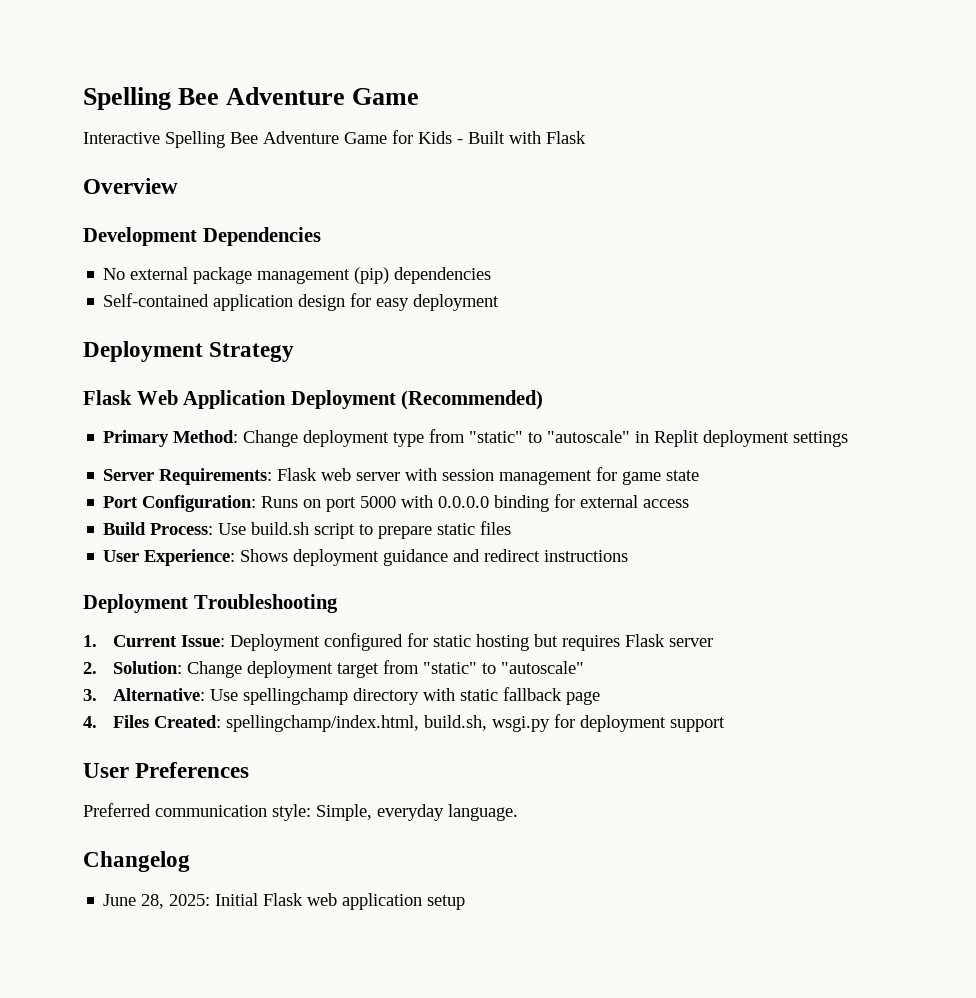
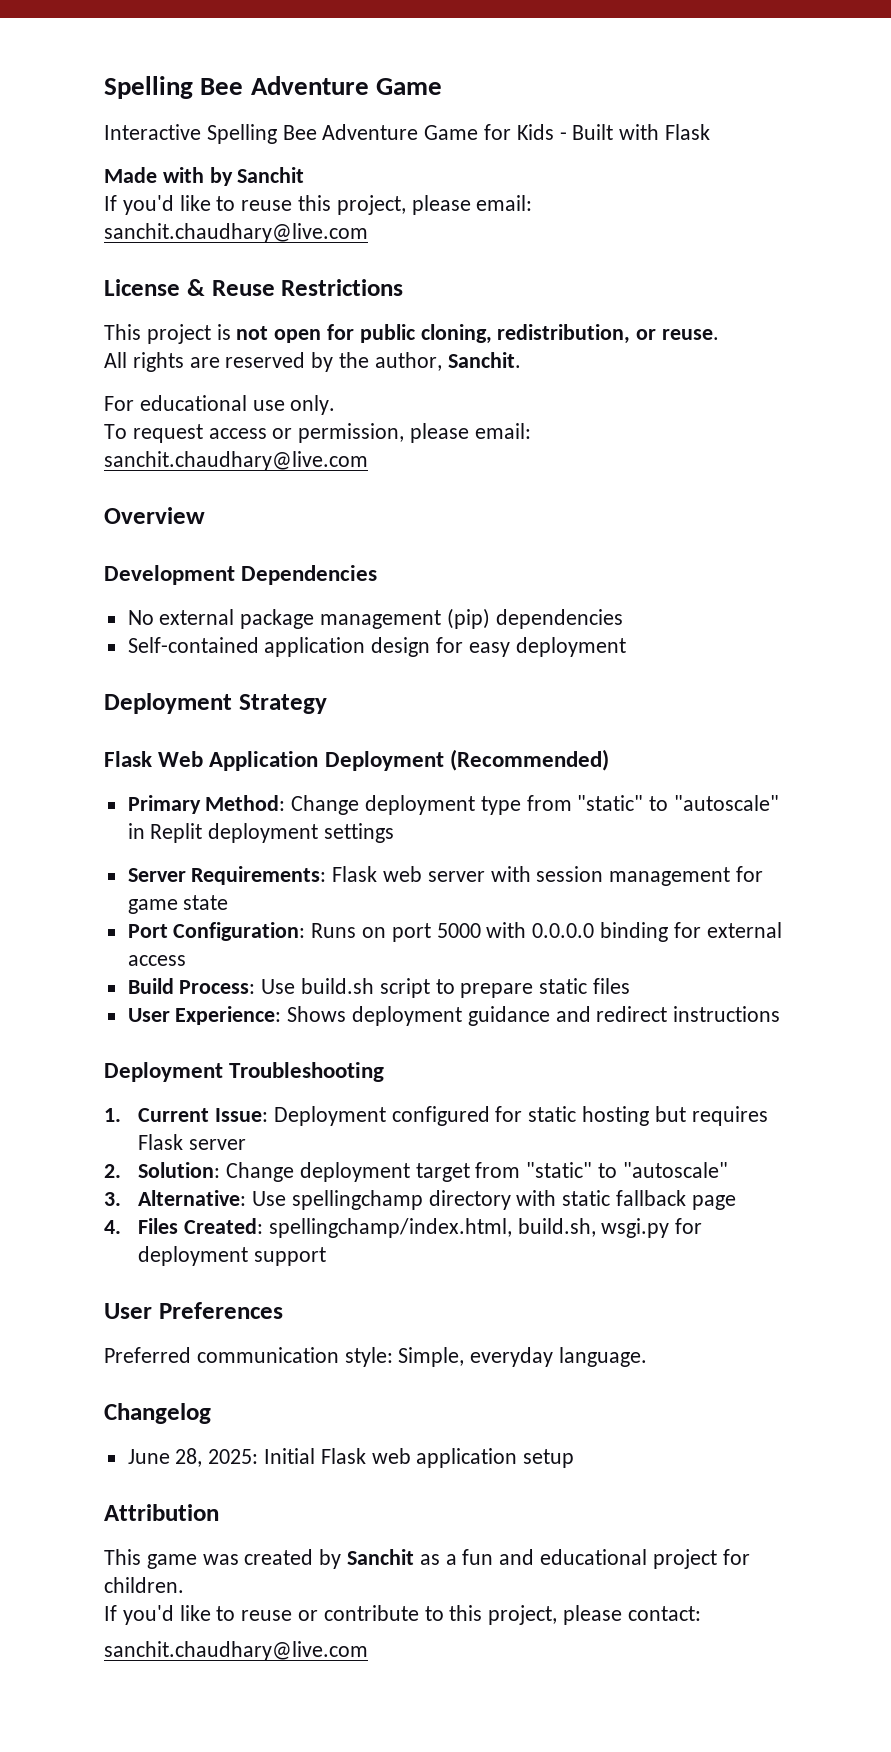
(586, 137) none -> [104,167,305,186] [104,195,533,215] [104,223,368,243] [104,279,404,296] [104,324,720,344] [104,352,521,372] [104,395,336,415] [104,423,531,443] [104,451,368,471] // Made with by Sanchit // If you'd like to reuse this project, please email: sanchit.chaudhary@live.com // License & Reuse Restrictions // This project is not open for public cloning, redistribution, or reuse. // All rights are reserved by the author, Sanchit. // For educational use only. // To request access or permission, please email: sanchit.chaudhary@live.com
(466, 902) none -> [104,1504,219,1521] [104,1549,750,1569] [104,1577,184,1593] [104,1605,701,1625] [104,1641,368,1661] // Attribution // This game was created by Sanchit as a fun and educational project for children. // If you'd like to reuse or contribute to this project, please contact: // sanchit.chaudhary@live.com

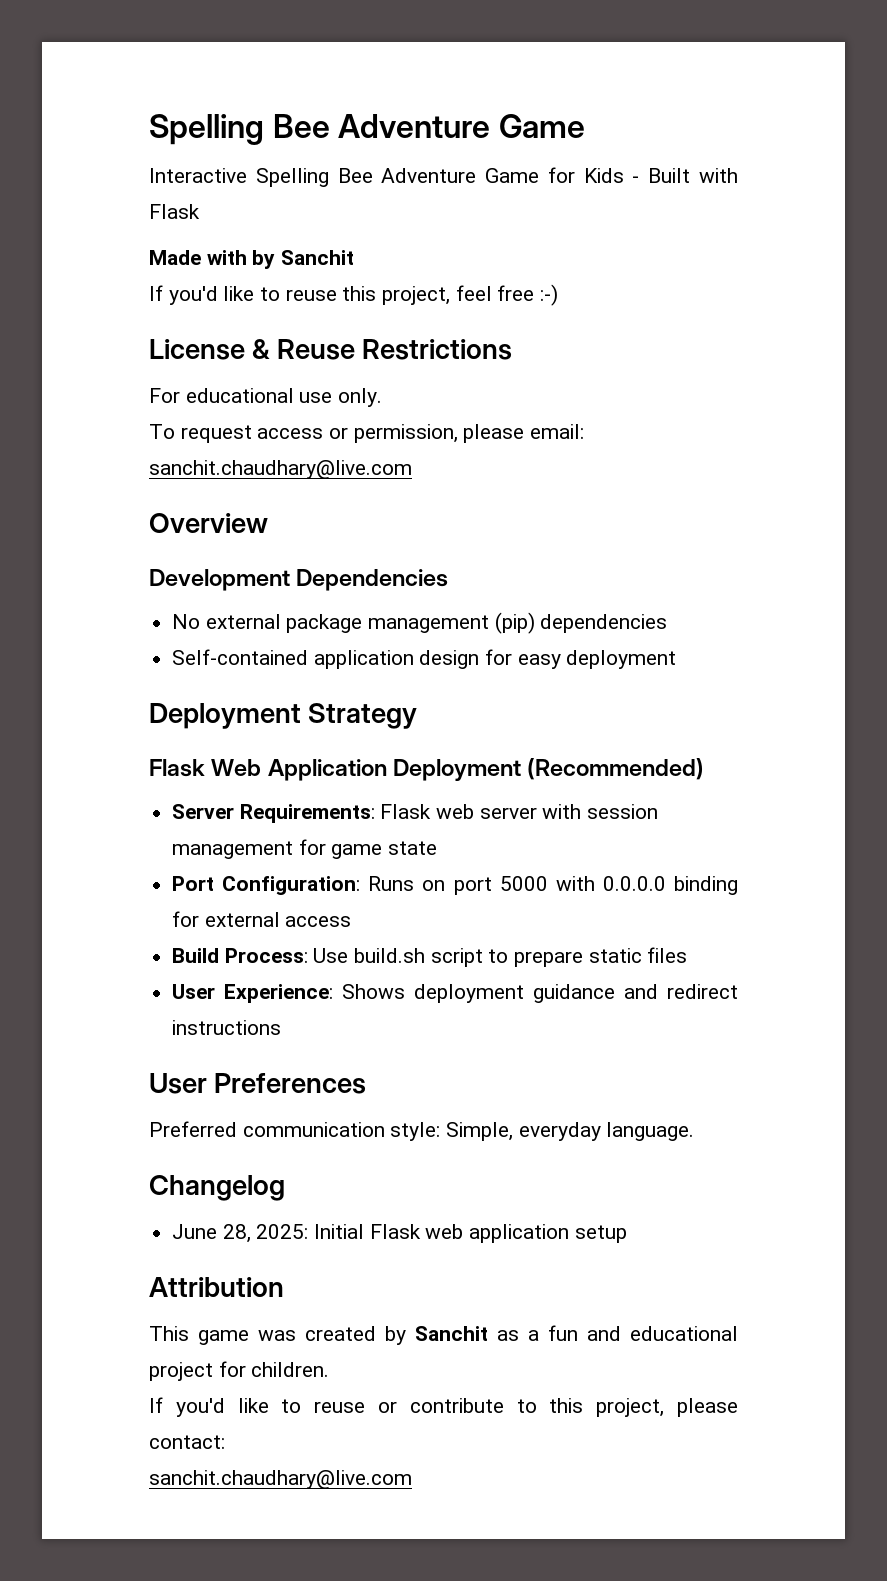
[411,195,533,215] [104,223,368,243] please email: sanchit.chaudhary@live.com -> [455,284,559,306] feel free :-)
[104,324,720,344] [104,352,521,372] // This project is not open for public cloning, redistribution, or reuse. // All rights are reserved by the author, Sanchit. -> (513, 349) none
[127,795,780,815] [127,823,395,843] // Primary Method: Change deployment type from "static" to "autoscale" in Replit deployment settings -> (705, 769) none
[104,1062,385,1082] [104,1106,768,1126] [138,1134,247,1150] [104,1162,728,1182] [104,1190,736,1210] [104,1218,703,1238] [138,1246,327,1266] // Deployment Troubleshooting // 1. Current Issue: Deployment configured for static hosting but requires Flask server // 2. Solution: Change deployment target from "static" to "autoscale" // 3. Alternative: Use spellingchamp directory with static fallback page // 4. Files Created: spellingchamp/index.html, build.sh, wsgi.py for deployment support -> (282, 1027) none

